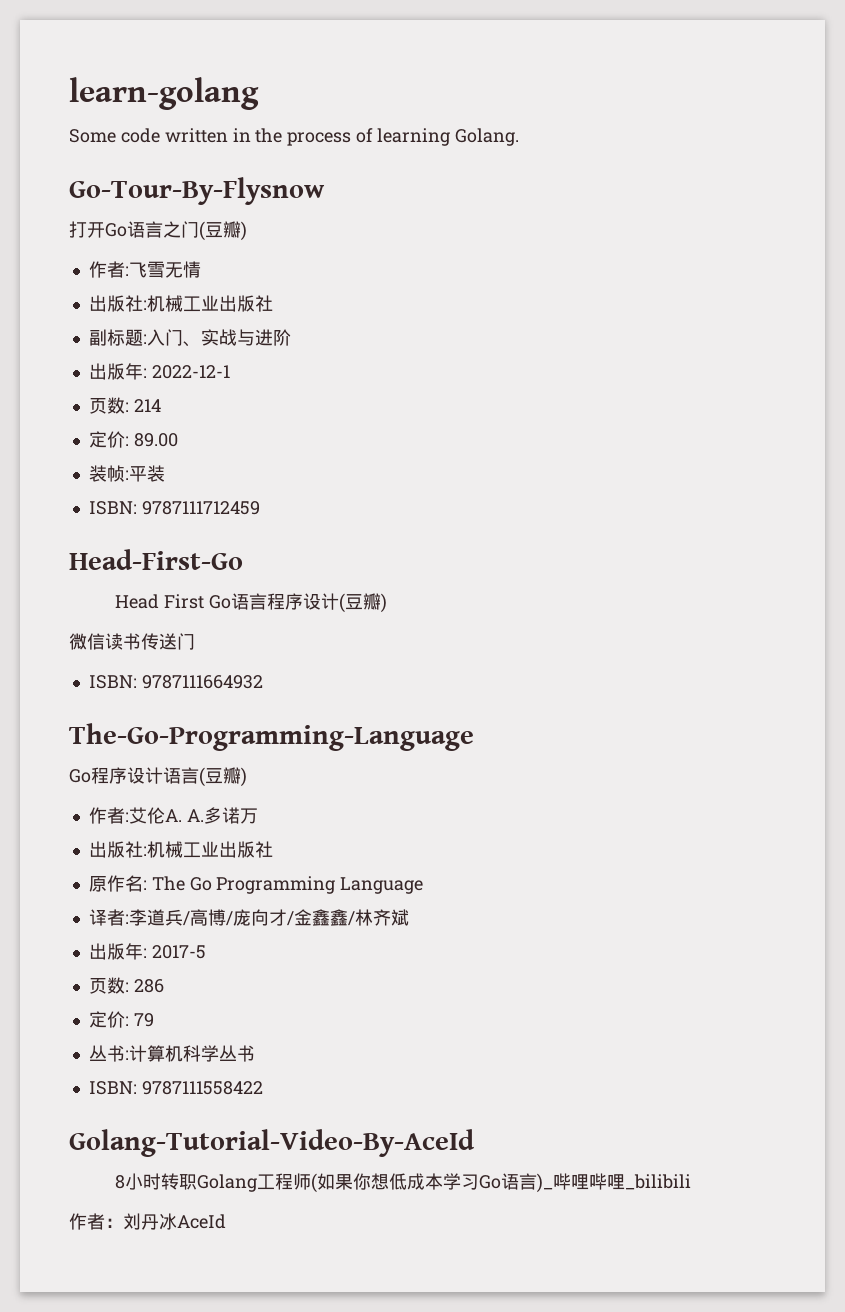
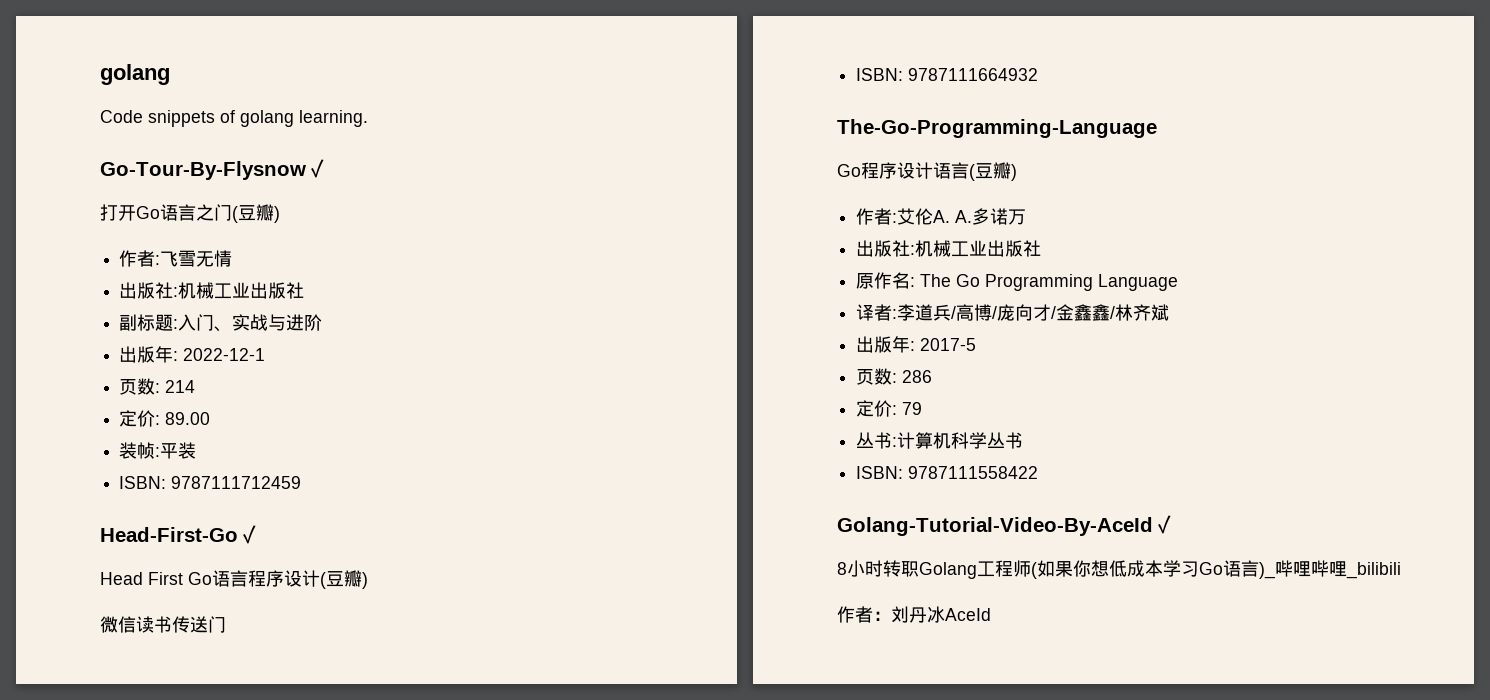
[69,77,259,110] [69,128,519,146] [69,177,325,205] learn-golang // Some code written in the process of learning Golang. // Go-Tour-By-Flysnow -> [100,64,170,85] [100,110,368,127] [100,159,327,180] golang // Code snippets of golang learning. // Go-Tour-By-Flysnow✓
[69,549,243,570] Head-First-Go -> [100,525,259,544] Head-First-Go✓
[69,1129,475,1157] Golang-Tutorial-Video-By-AceId -> [837,515,1174,536] Golang-Tutorial-Video-By-AceId✓

